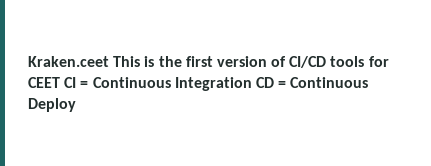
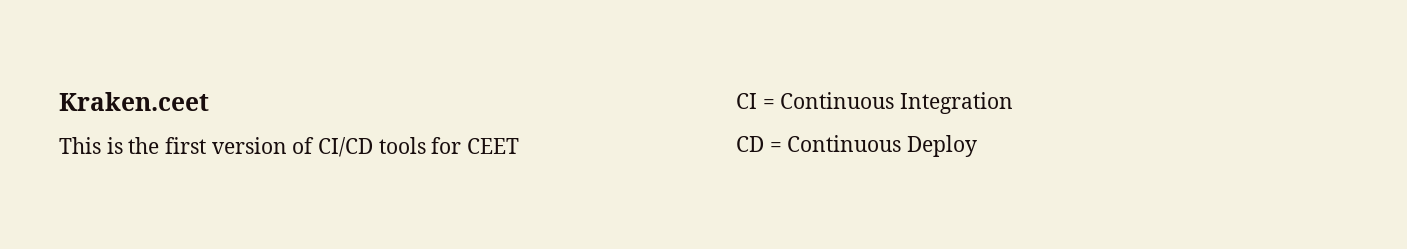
(109, 61) none -> (209, 101) //
(60, 82) none -> (520, 146) //
(252, 84) none -> (1014, 103) //

